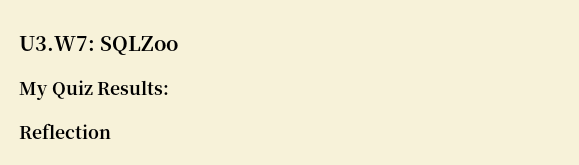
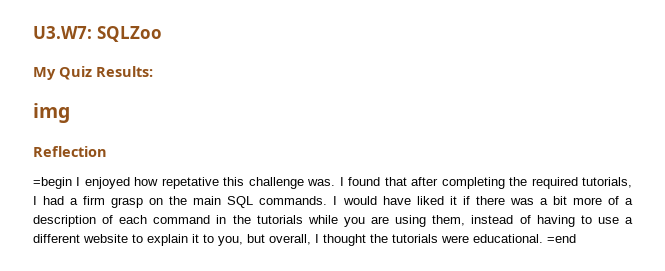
(170, 87) none -> [33,103,70,123] // img
(111, 131) none -> [33,177,632,189] [33,196,633,208] [33,215,634,227] [33,234,576,246] // =begin I enjoyed how repetative this challenge was. I found that after completing the required tutorials, I had a firm grasp on the main SQL commands. I would have liked it if there was a bit more of a description of each command in the tutorials while you are using them, instead of having to use a different website to explain it to you, but overall, I thought the tutorials were educational. =end

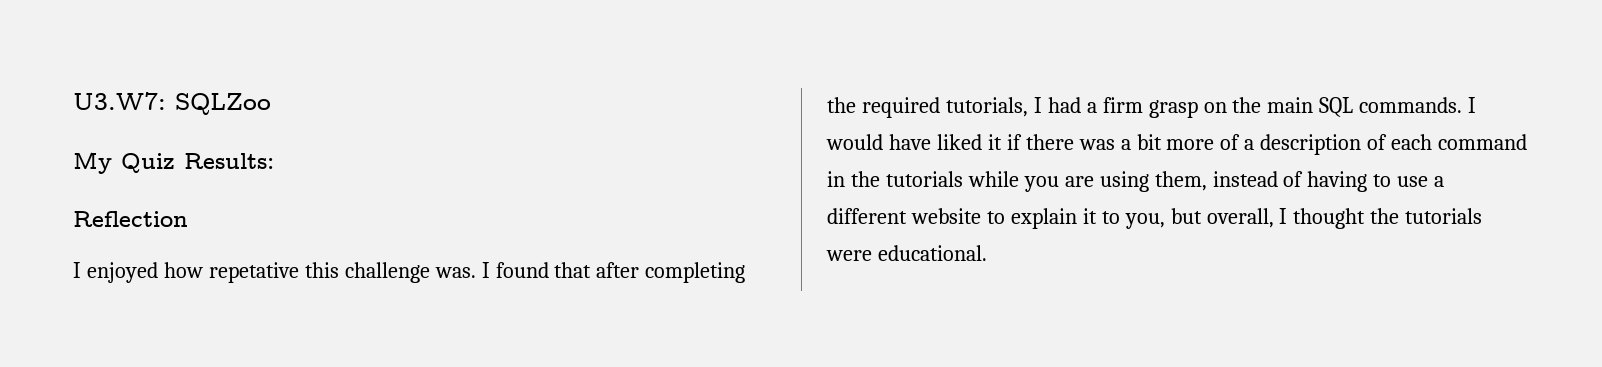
[33,103,70,123] // img -> (274, 161) none
[33,177,72,189] =begin -> (188, 219) none
[547,234,576,243] =end -> (987, 253) none

